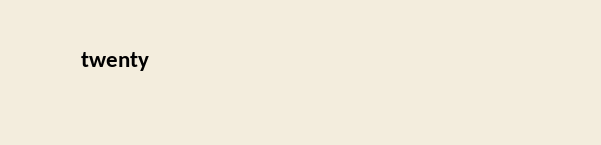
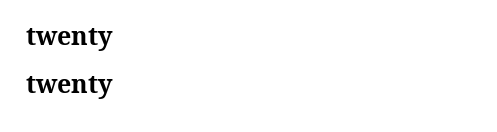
[81,52,149,71] twenty -> [26,28,113,51] [26,76,113,99] twenty // twenty

